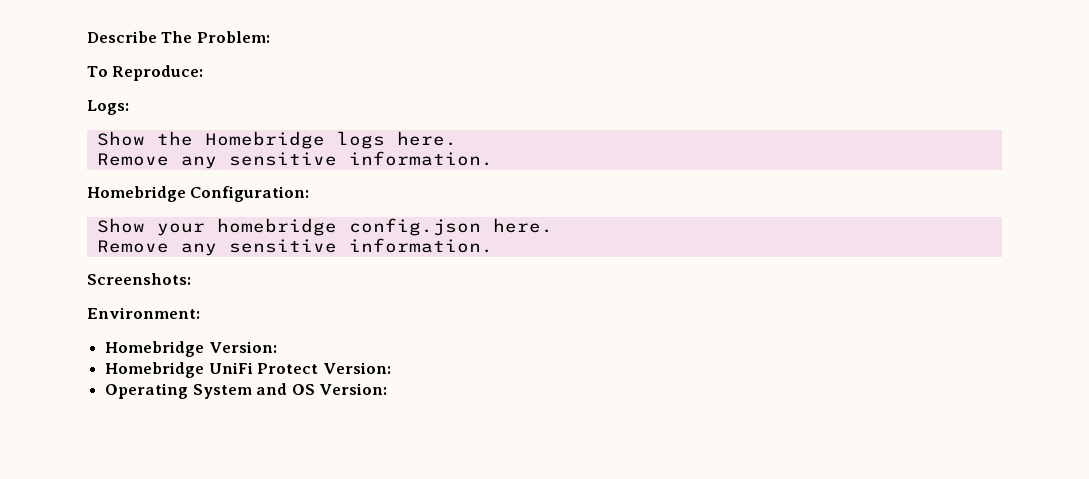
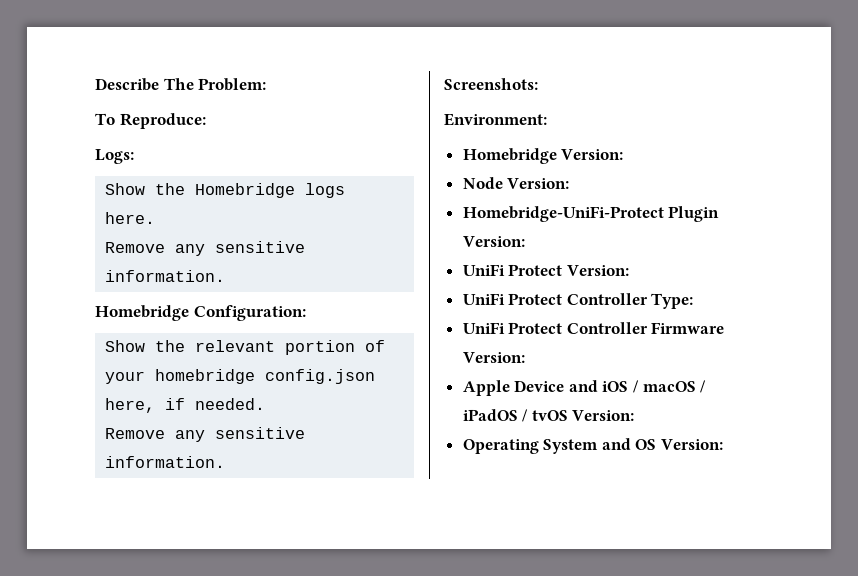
[156,218,553,236] your homebridge config.json here. -> [155,340,386,355] [105,369,376,384] [105,398,266,413] the relevant portion of your homebridge config.json here, if needed.
[105,362,319,378] Homebridge UniFi Protect -> [462,177,570,189] [462,206,720,222] [462,236,525,247] [462,264,629,276] [462,293,694,309] [462,322,725,334] [462,352,525,363] [462,380,707,396] [462,409,568,422] Node Version: // Homebridge-UniFi-Protect Plugin Version: // UniFi Protect Version: // UniFi Protect Controller Type: // UniFi Protect Controller Firmware Version: // Apple Device and iOS / macOS / iPadOS / tvOS

